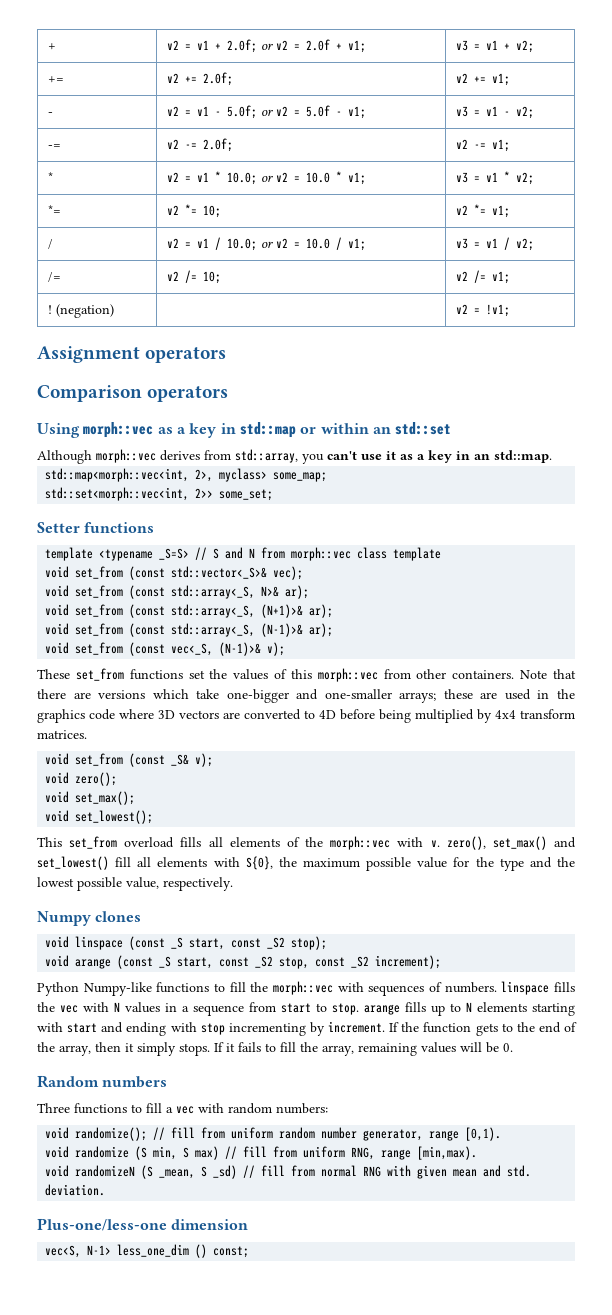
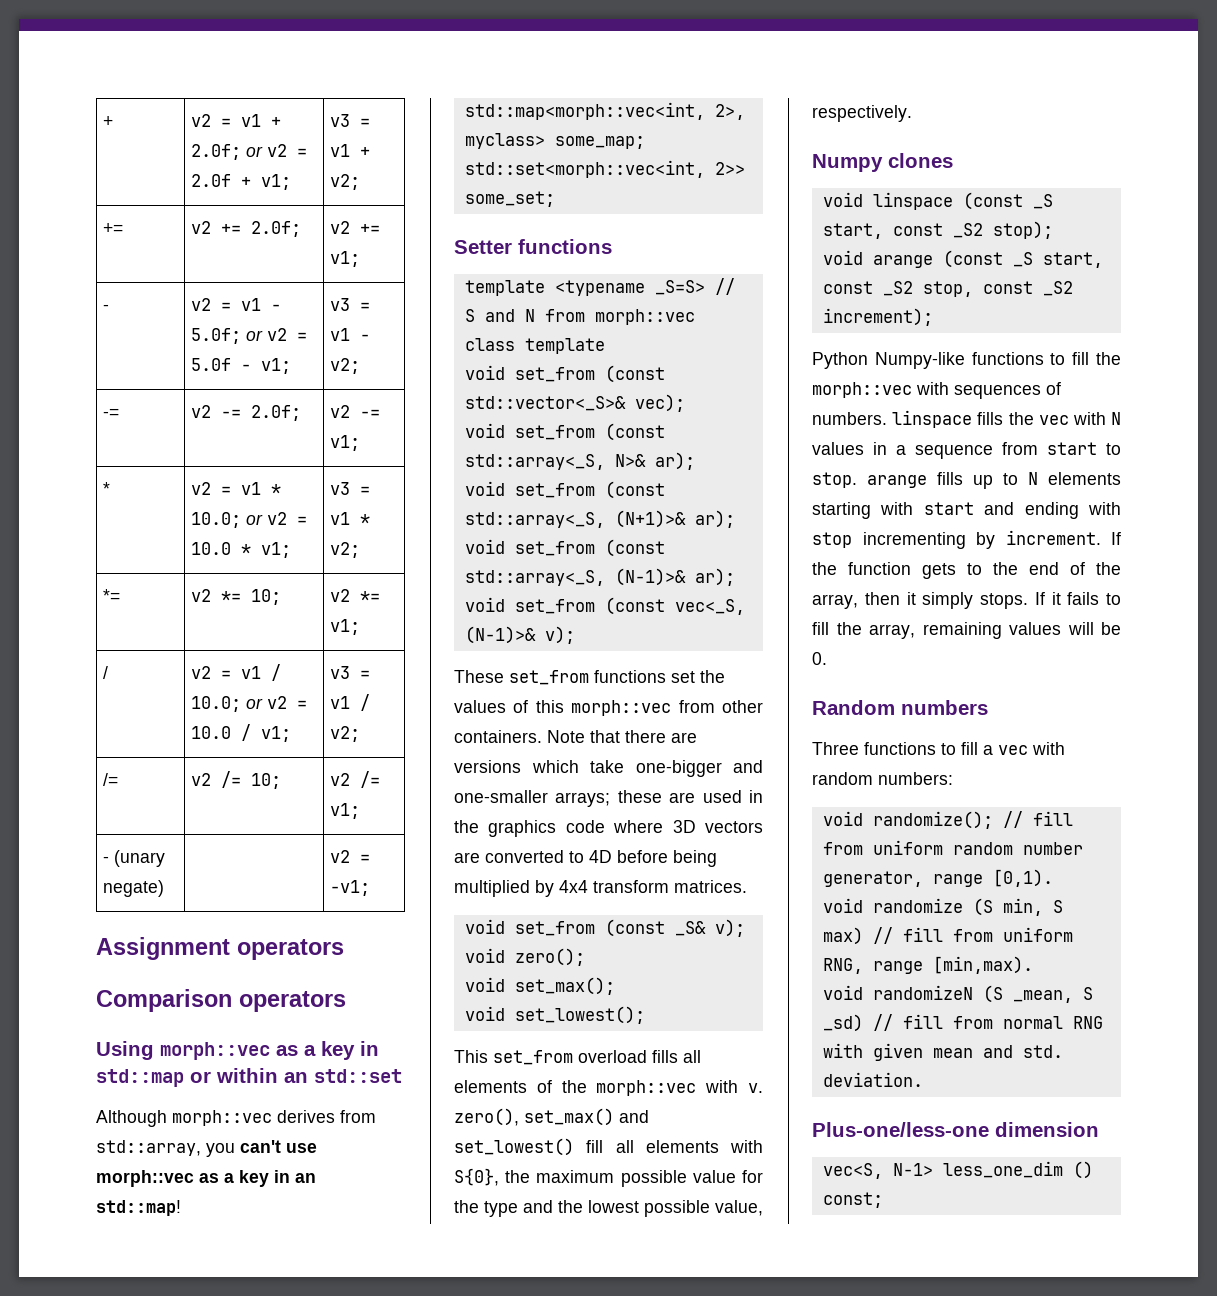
[47,304,114,318] [455,304,510,317] ! (negation) | | v2 = !v1; -> [103,850,166,867] [103,880,165,897] [330,850,371,863] [330,880,371,896] - (unary negate) | | v2 = -v1;
[386,451,396,460] it -> [96,1170,194,1187] morph::vec
[494,450,552,463] std::map. -> [96,1200,181,1216] std::map!

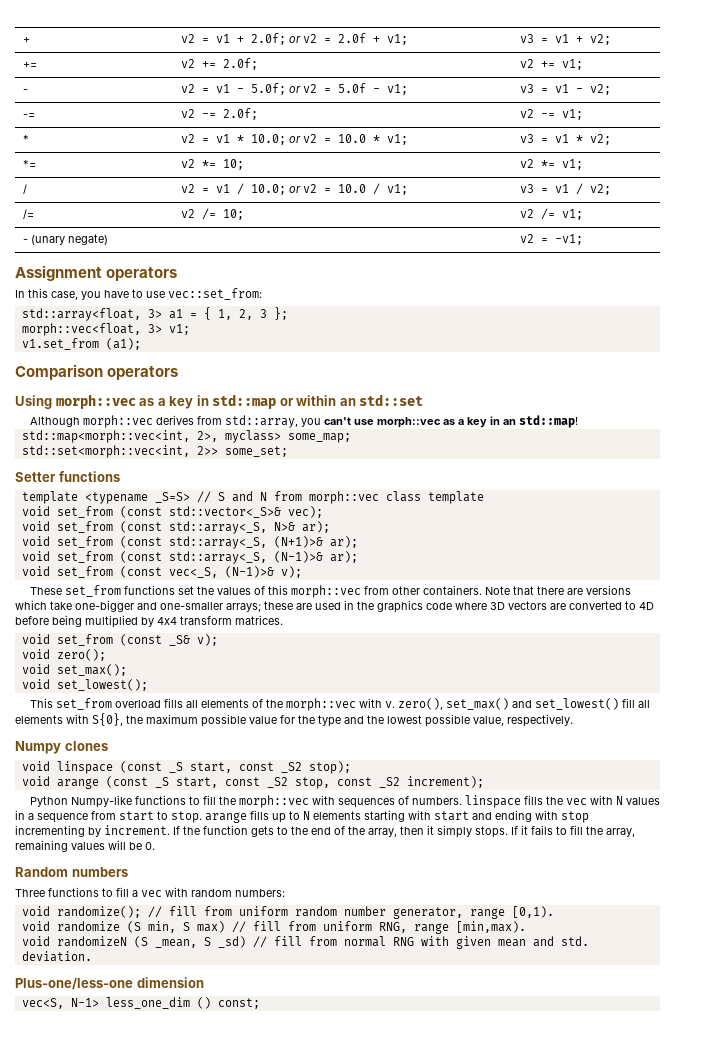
(344, 949) none -> [15,288,262,300] [21,307,288,321] [21,323,190,336] [21,338,141,350] // In this case, you have to use vec::set_from: // std::array<float, 3> a1 = { 1, 2, 3 }; // morph::vec<float, 3> v1; // v1.set_from (a1);

